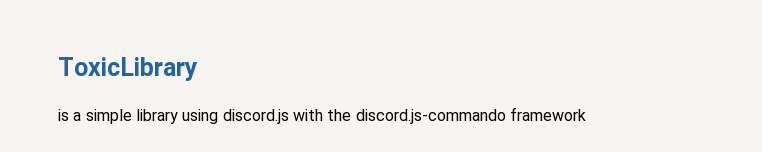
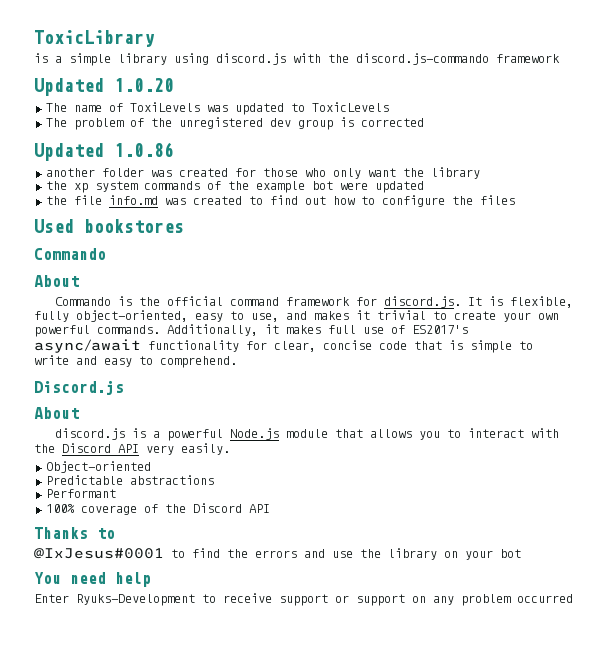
(586, 114) none -> [34,78,174,96] [45,102,389,115] [45,117,424,130] [34,142,174,161] [45,167,480,179] [45,181,424,193] [45,195,515,207] [34,219,184,233] [34,248,106,260] [34,275,79,287] [54,296,573,308] [34,310,559,322] [34,324,468,337] [34,339,533,353] [34,355,237,368] [34,380,124,395] [34,407,79,419] [54,428,559,441] [34,443,230,455] [45,461,151,473] [45,475,214,485] [45,489,116,498] [45,503,270,515] [34,527,115,539] [34,548,521,560] [34,572,151,587] [34,593,573,606] // Updated 1.0.20 // The name of ToxiLevels was updated to ToxicLevels // The problem of the unregistered dev group is corrected // Updated 1.0.86 // another folder was created for those who only want the library // the xp system commands of the example bot were updated // the file info.md was created to find out how to configure the files // Used bookstores // Commando // About // Commando is the official command framework for discord.js. It is flexible, fully object-oriented, easy to use, and makes it trivial to create your own powerful commands. Additionally, it makes full use of ES2017's async/await functionality for clear, concise code that is simple to write and easy to comprehend. // Discord.js // About // discord.js is a powerful Node.js module that allows you to interact with the Discord API very easily. // Object-oriented // Predictable abstractions // Performant // 100% coverage of the Discord API // Thanks to // @IxJesus#0001 to find the errors and use the library on your bot // You need help // Enter Ryuks-Development to receive support or support on any problem occurred

